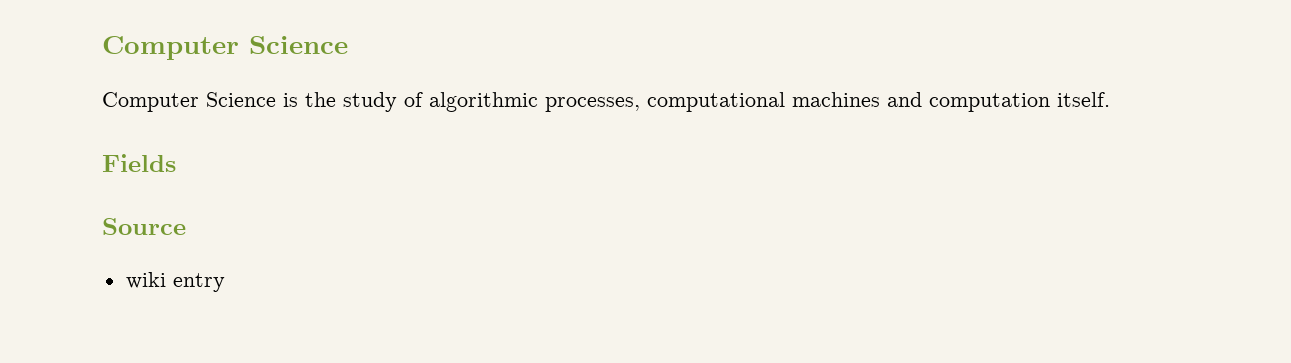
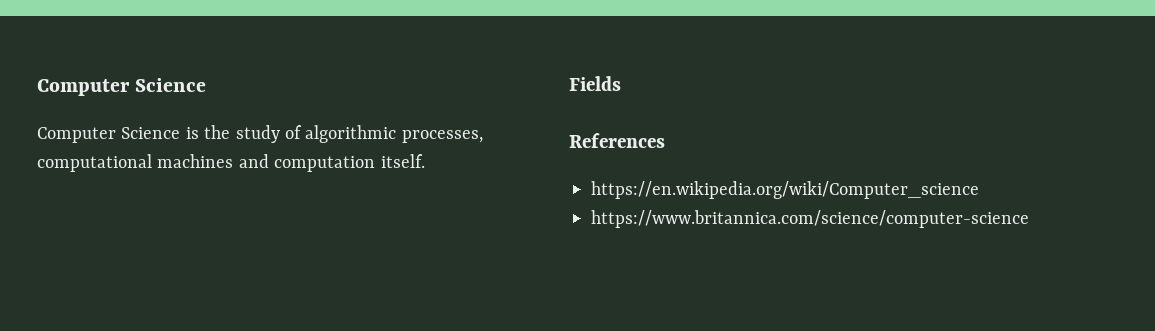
[102,218,186,235] [125,272,225,292] Source // wiki entry -> [569,133,665,148] [591,181,979,199] [591,210,1029,228] References // https://en.wikipedia.org/wiki/Computer_science // https://www.britannica.com/science/computer-science

